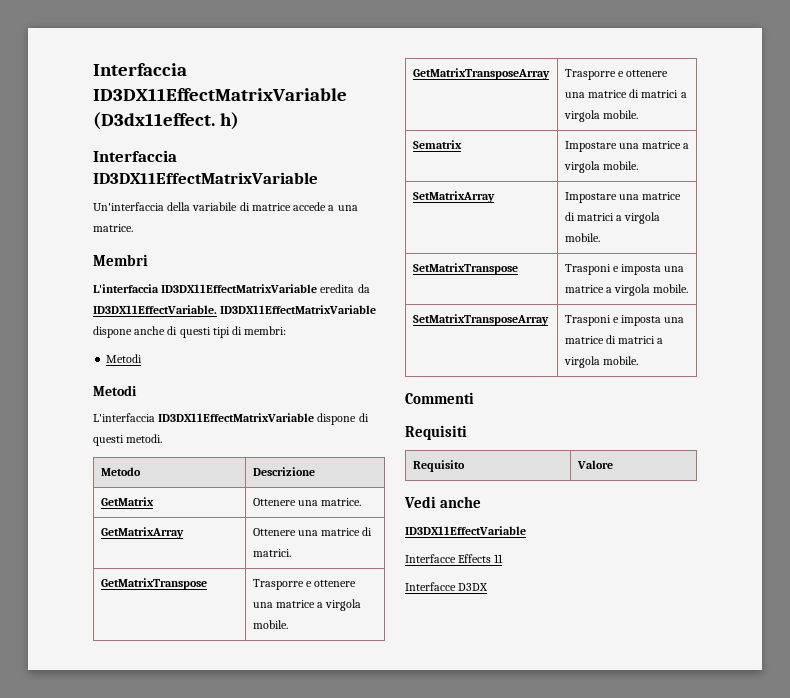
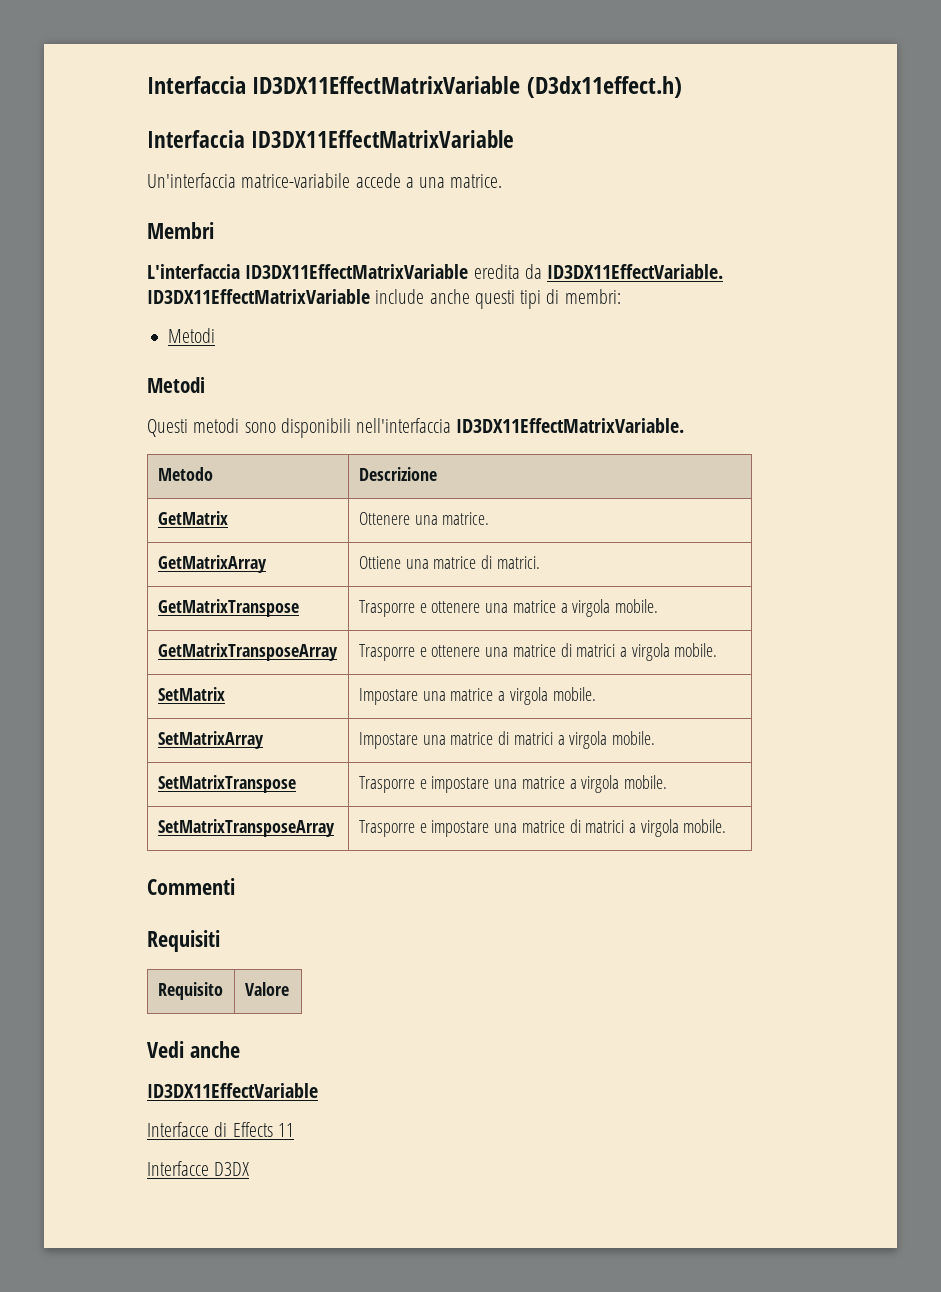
[93,63,187,76] [93,88,347,101] [93,112,240,130] Interfaccia ID3DX11EffectMatrixVariable (D3dx11effect. h) -> [147,76,682,98] Interfaccia ID3DX11EffectMatrixVariable (D3dx11effect.h)
[167,202,291,211] della variabile di matrice -> [241,173,351,188] matrice-variabile
[93,326,178,338] dispone anche di -> [375,289,470,304] include anche
[93,413,369,425] [93,434,163,446] L'interfaccia ID3DX11EffectMatrixVariable dispone di questi metodi. -> [147,418,685,438] Questi metodi sono disponibili nell'interfaccia ID3DX11EffectMatrixVariable.
[252,528,296,536] Ottenere -> [358,556,401,569] Ottiene
[412,140,462,149] Sematrix -> [157,687,225,701] SetMatrix
[564,264,662,275] Trasponi e imposta -> [358,776,490,793] Trasporre e impostare
[564,315,662,326] Trasponi e imposta -> [358,820,490,837] Trasporre e impostare
(456, 558) none -> [214,1122,228,1137] di

